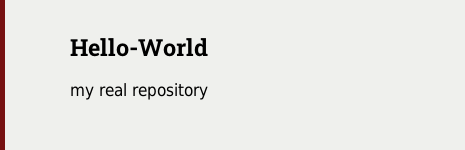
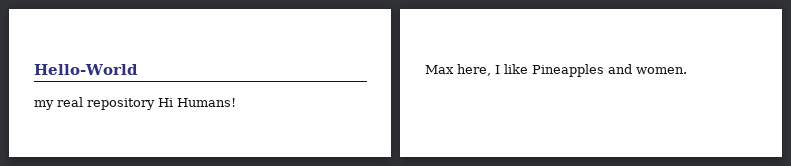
(208, 91) none -> [158,98,236,107] [425,64,687,77] Hi Humans! // Max here, I like Pineapples and women.

